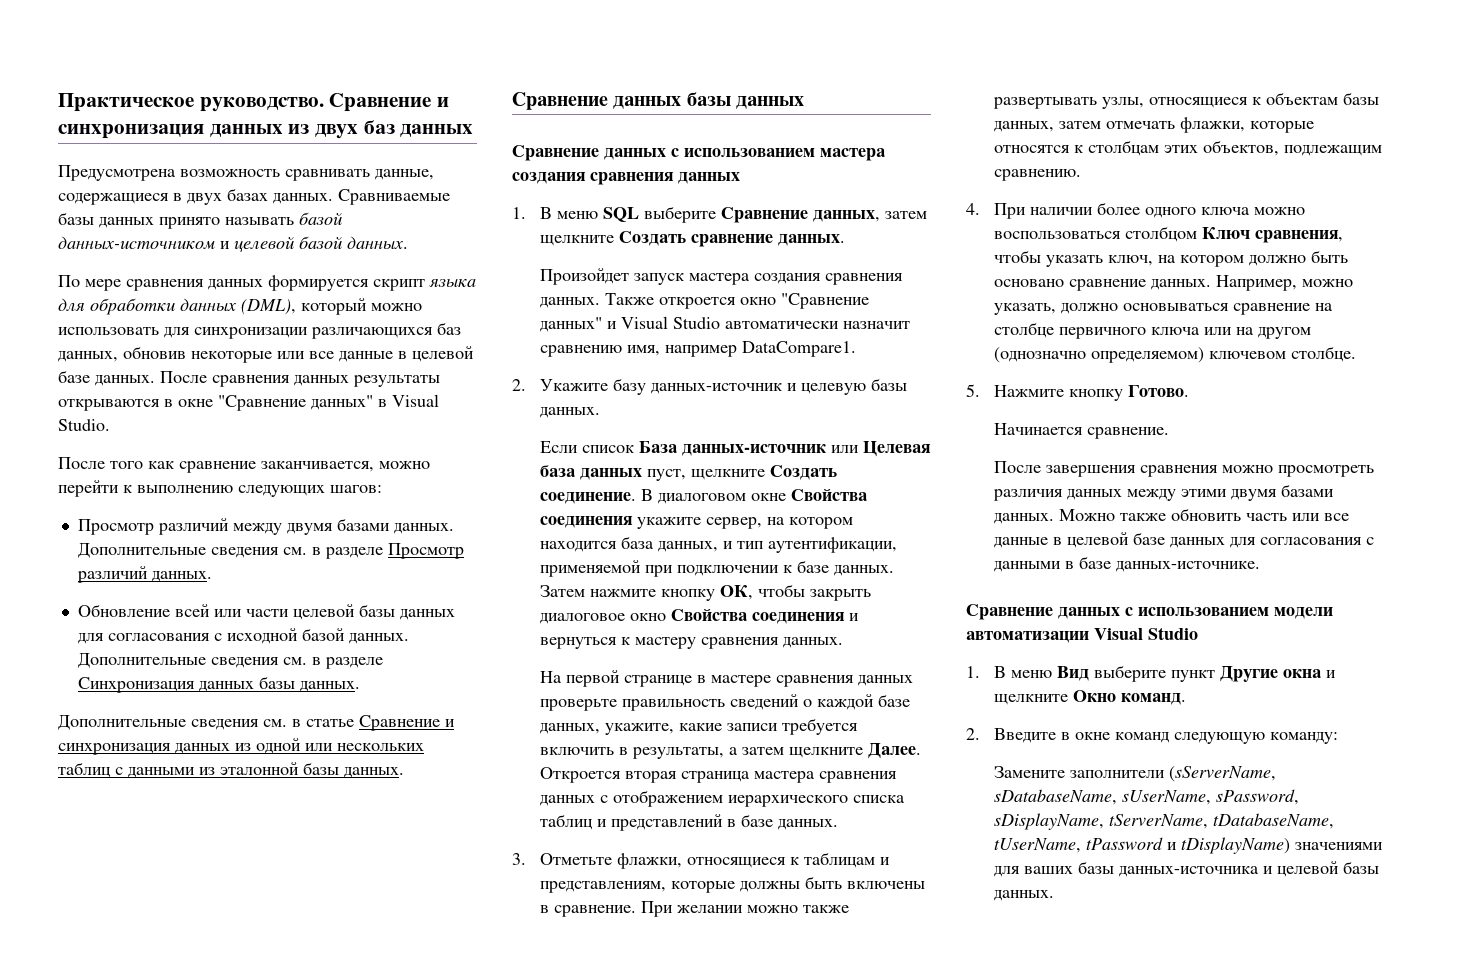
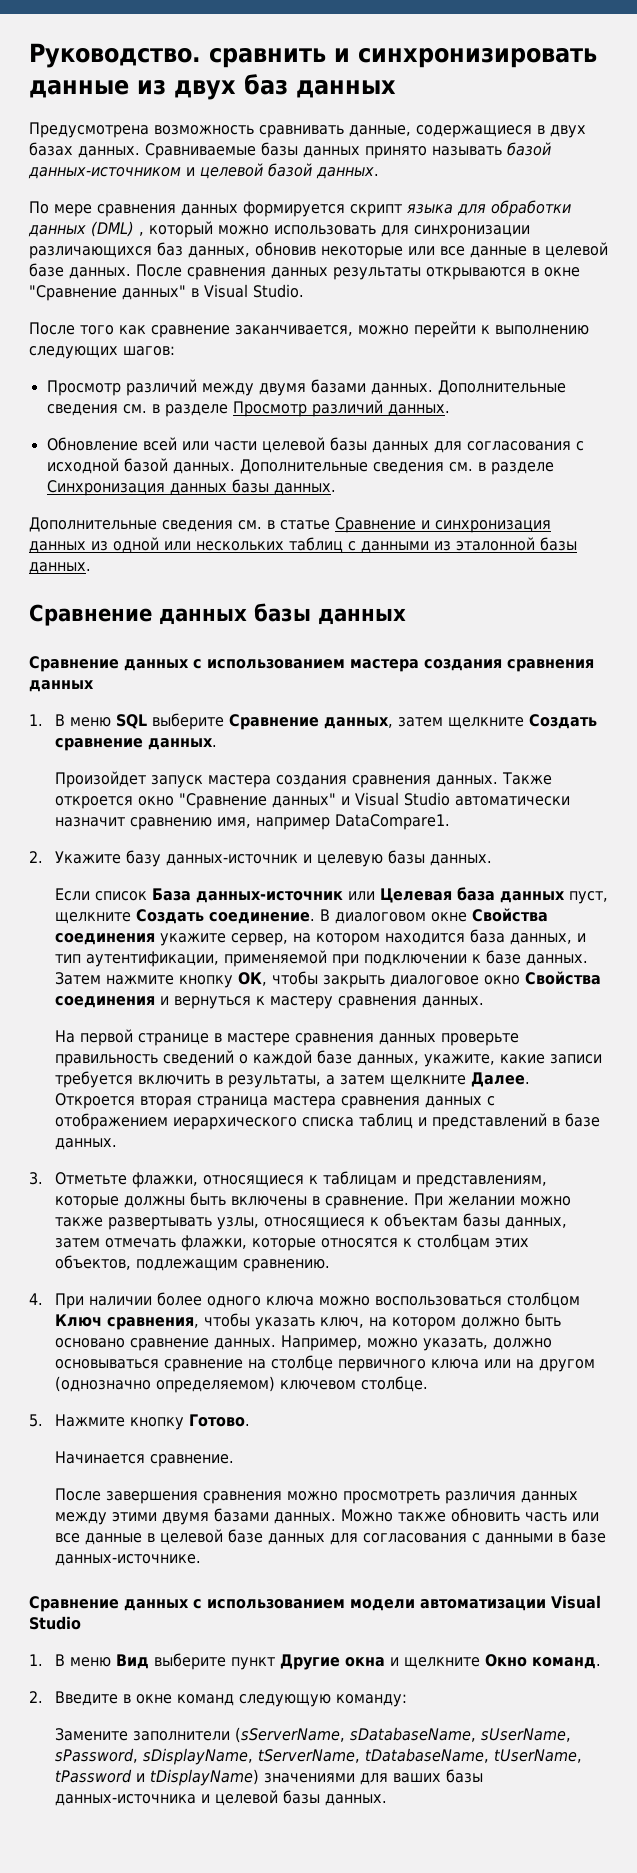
[58,93,450,112] [58,124,283,139] Практическое руководство. Сравнение и синхронизация данных -> [29,43,597,68] [29,80,129,98] Руководство. сравнить и синхронизировать данные
[241,299,296,315] (DML), -> [91,221,144,237] (DML) ,

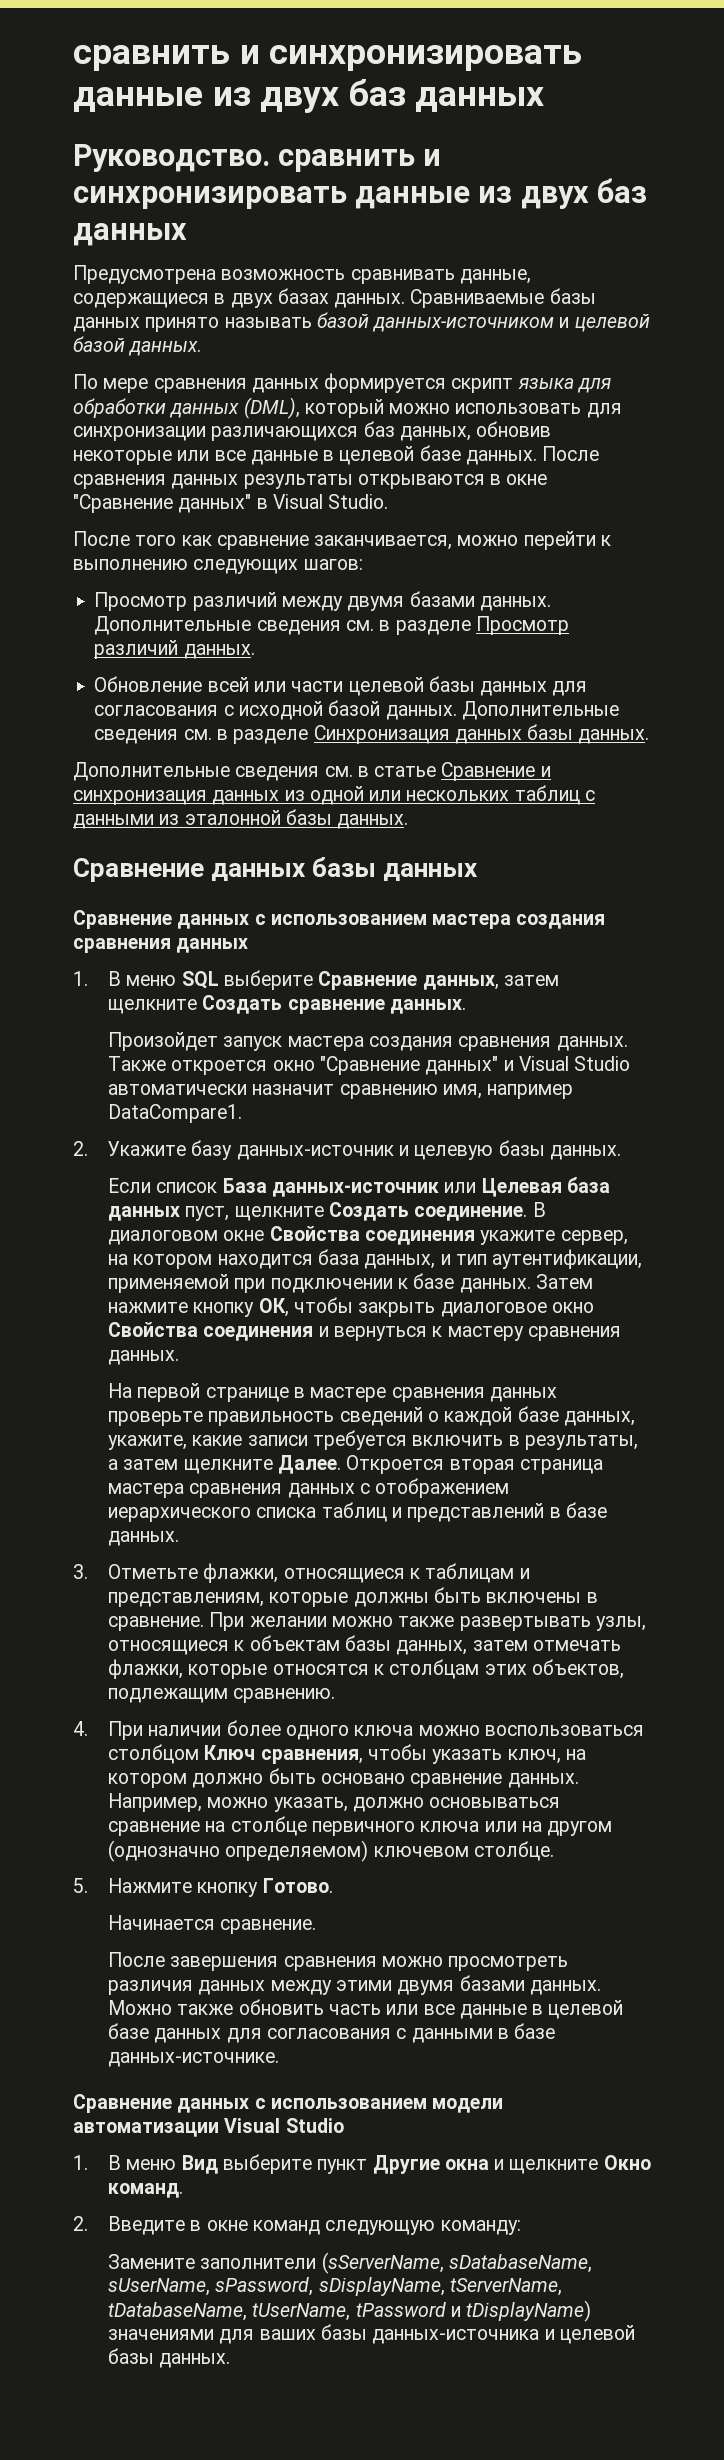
(29, 55) none -> [73,45,583,71] [73,79,545,113] сравнить и синхронизировать данные из двух баз данных //
[91,221,144,237] (DML) , -> [243,397,300,419] (DML),

